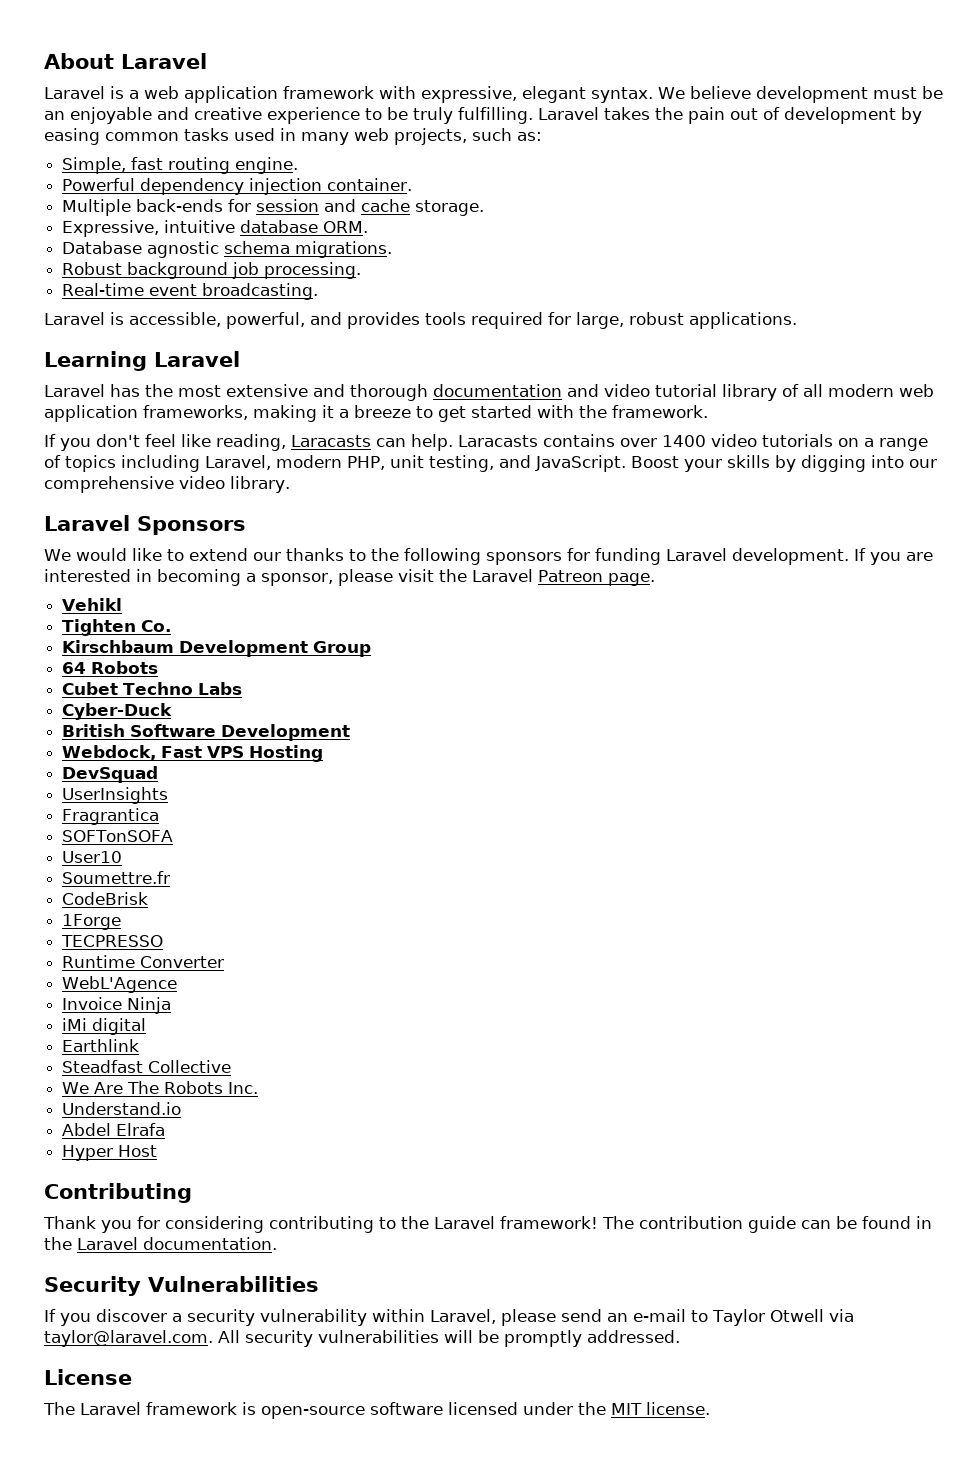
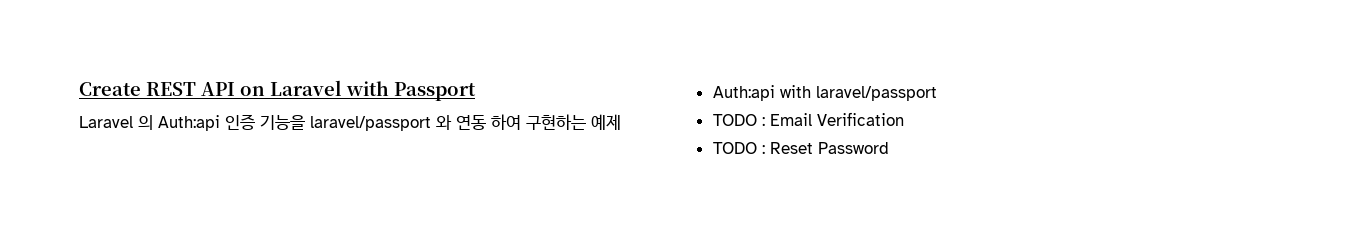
[44,53,207,69] [44,86,943,103] [44,107,922,124] [44,128,542,145] [62,157,299,174] [62,178,413,195] [62,199,485,216] [62,220,369,237] [62,241,393,258] [62,262,362,279] [62,283,319,300] [44,312,797,329] [44,351,240,371] [44,384,934,401] [44,405,708,422] [44,434,928,451] [44,455,937,472] [44,476,290,493] [44,515,246,535] [44,548,933,565] [44,569,655,586] [62,598,123,611] [62,619,172,636] [62,640,372,657] [62,661,159,674] [62,682,243,695] [62,703,173,720] [62,724,351,741] [62,745,324,762] [62,766,159,783] [62,787,169,804] [62,808,160,825] [62,830,174,842] [62,851,123,863] [62,871,171,884] [62,892,149,905] [62,914,122,930] [61,935,164,947] [62,955,225,968] [62,976,178,993] [62,997,172,1014] [62,1018,147,1035] [62,1039,140,1052] [62,1060,232,1073] [62,1081,259,1094] [62,1102,182,1115] [62,1123,166,1136] [62,1145,158,1161] [44,1183,192,1203] [43,1216,932,1233] [44,1237,277,1250] [44,1276,319,1296] [44,1309,854,1326] [44,1330,680,1347] [44,1369,132,1385] [43,1402,710,1419] About Laravel // Laravel is a web application framework with expressive, elegant syntax. We believe development must be an enjoyable and creative experience to be truly fulfilling. Laravel takes the pain out of development by easing common tasks used in many web projects, such as: // Simple, fast routing engine. // Powerful dependency injection container. // Multiple back-ends for session and cache storage. // Expressive, intuitive database ORM. // Database agnostic schema migrations. // Robust background job processing. // Real-time event broadcasting. // Laravel is accessible, powerful, and provides tools required for large, robust applications. // Learning Laravel // Laravel has the most extensive and thorough documentation and video tutorial library of all modern web application frameworks, making it a breeze to get started with the framework. // If you don't feel like reading, Laracasts can help. Laracasts contains over 1400 video tutorials on a range of topics including Laravel, modern PHP, unit testing, and JavaScript. Boost your skills by digging into our comprehensive video library. // Laravel Sponsors // We would like to extend our thanks to the following sponsors for funding Laravel development. If you are interested in becoming a sponsor, please visit the Laravel Patreon page. // Vehikl // Tighten Co. // Kirschbaum Development Group // 64 Robots // Cubet Techno Labs // Cyber-Duck // British Software Development // Webdock, Fast VPS Hosting // DevSquad // UserInsights // Fragrantica // SOFTonSOFA // User10 // Soumettre.fr // CodeBrisk // 1Forge // TECPRESSO // Runtime Converter // WebL'Agence // Invoice Ninja // iMi digital // Earthlink // Steadfast Collective // We Are The Robots Inc. // Understand.io // Abdel Elrafa // Hyper Host // Contributing // Thank you for considering contributing to the Laravel framework! The contribution guide can be found in the Laravel documentation. // Security Vulnerabilities // If you discover a security vulnerability within Laravel, please send an e-mail to Taylor Otwell via taylor@laravel.com. All security vulnerabilities will be promptly addressed. // License // The Laravel framework is open-source software licensed under the MIT license. -> [79,80,476,101] [79,114,621,131] [712,85,937,101] [712,112,904,126] [712,142,889,154] Create REST API on Laravel with Passport // Laravel 의 Auth:api 인증 기능을 laravel/passport 와 연동 하여 구현하는 예제 // Auth:api with laravel/passport // TODO : Email Verification // TODO : Reset Password

